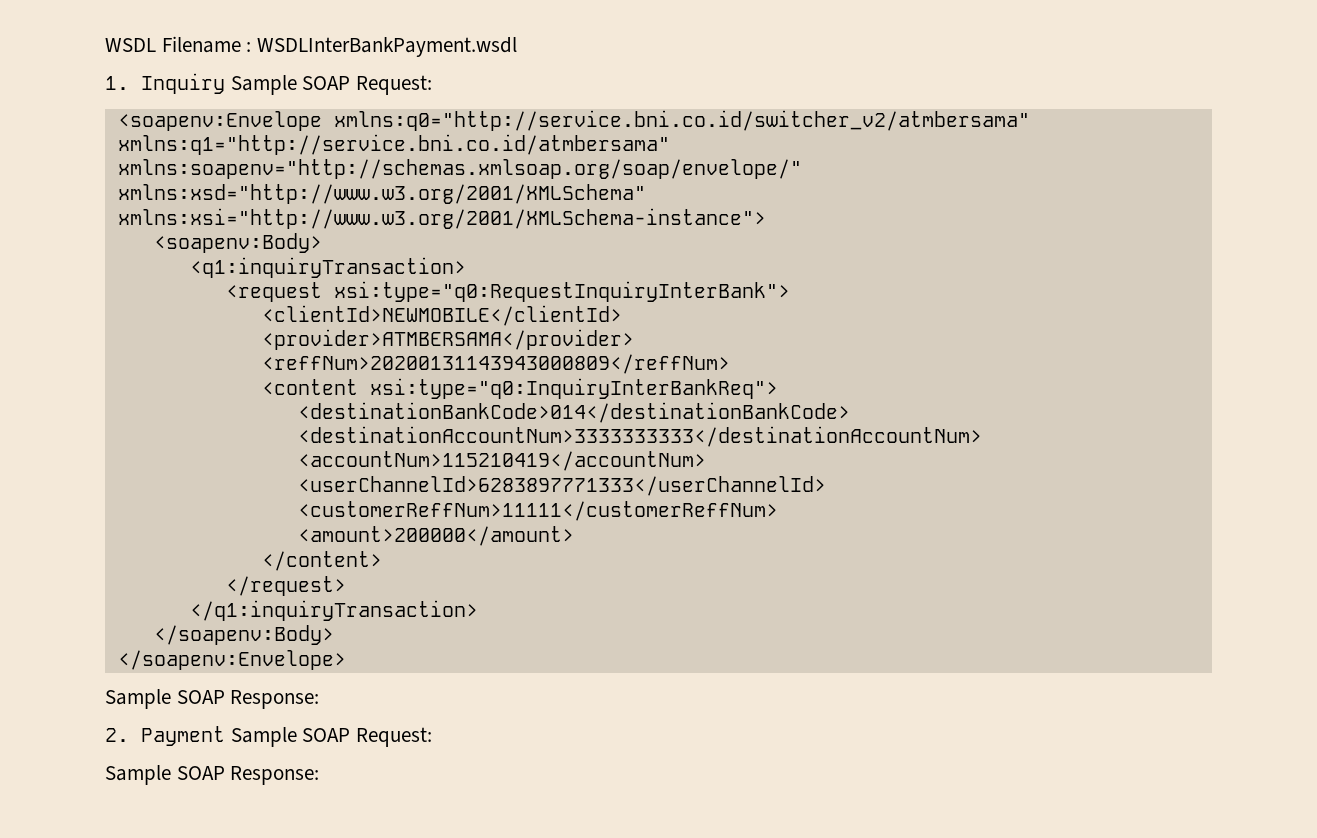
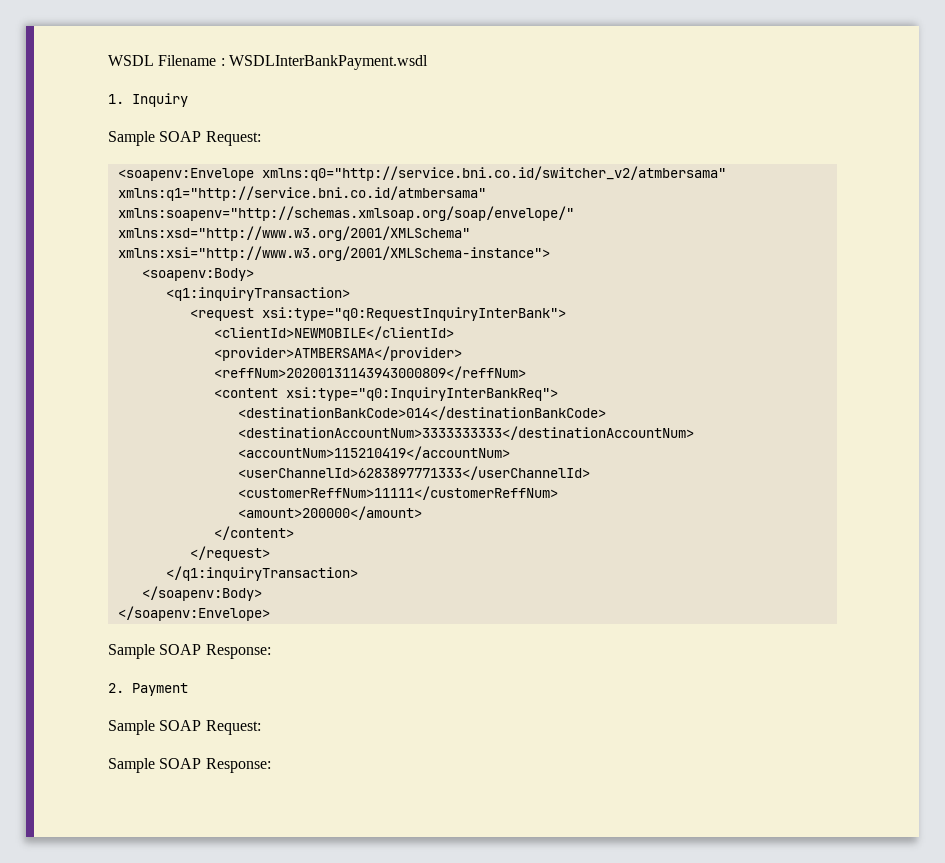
(225, 83) none -> (188, 100) //
(225, 736) none -> (188, 689) //

